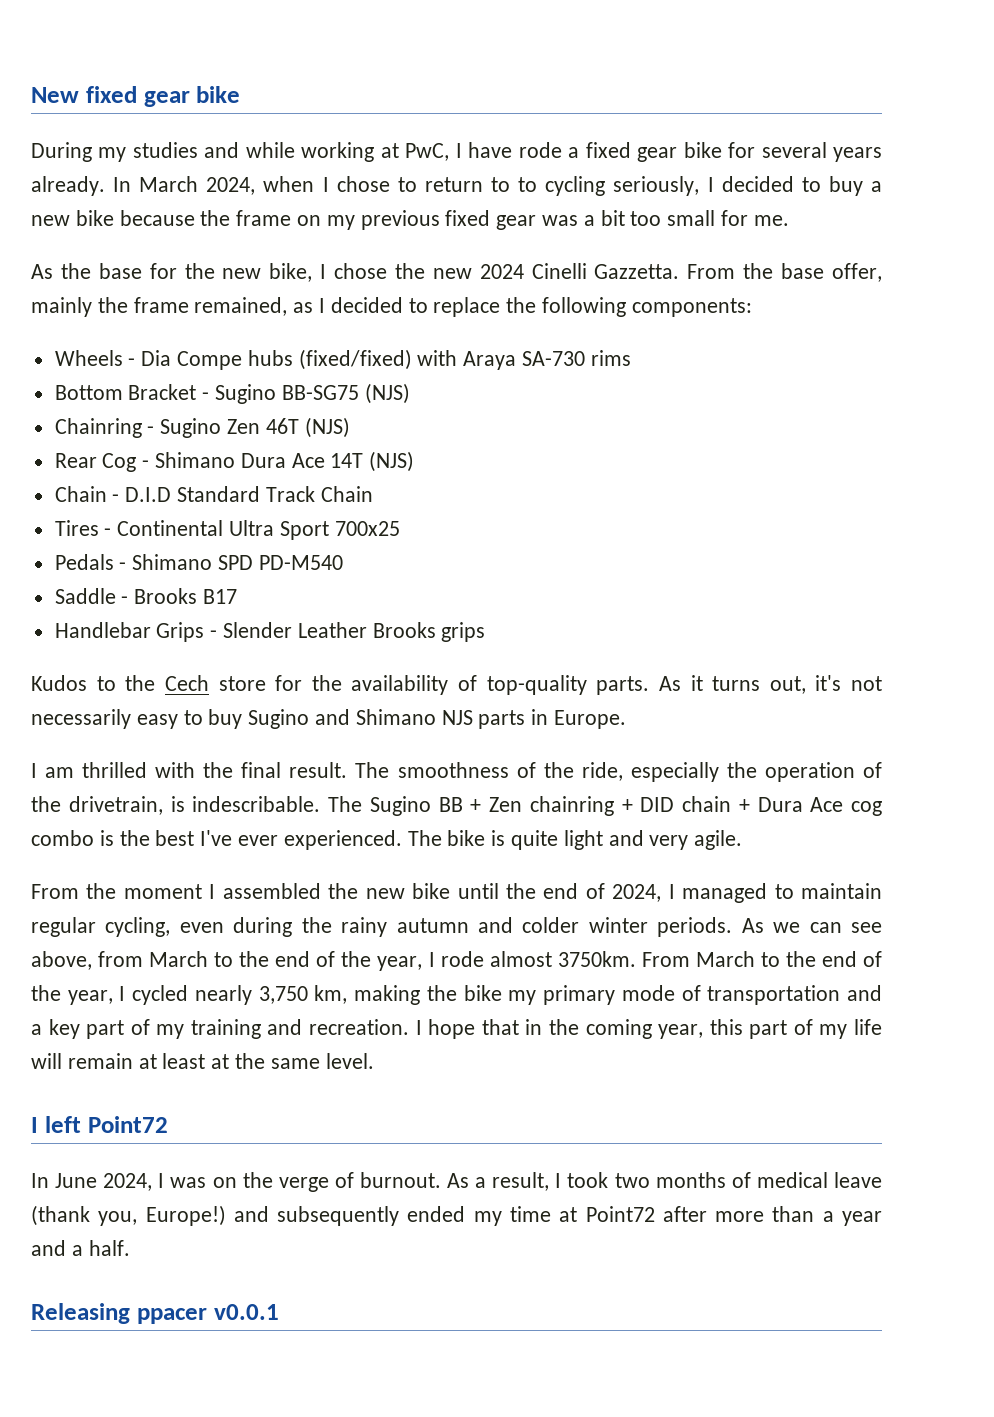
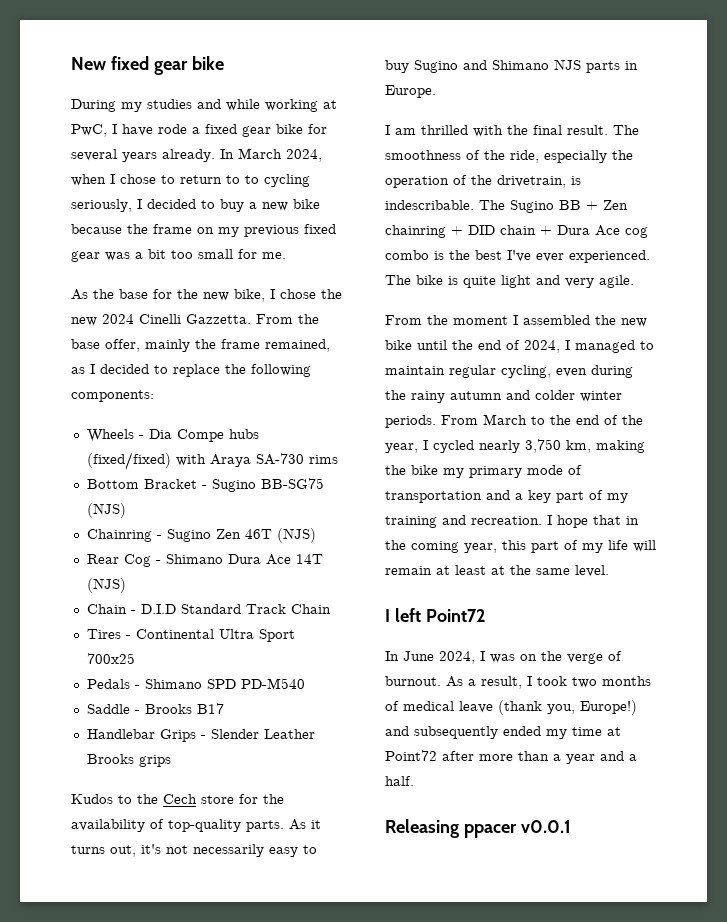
[741,918,883,933] [31,951,636,971] As we can see above, from March to the end of the year, I rode almost 3750km. -> (436, 421) none

